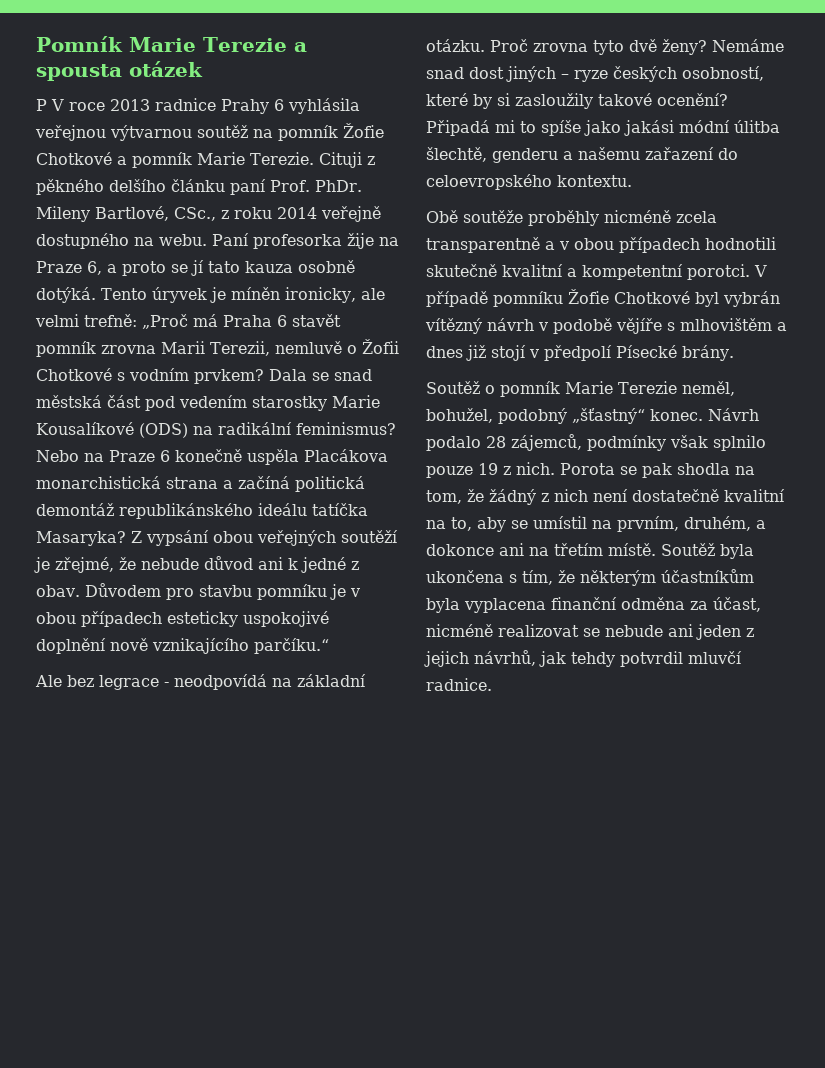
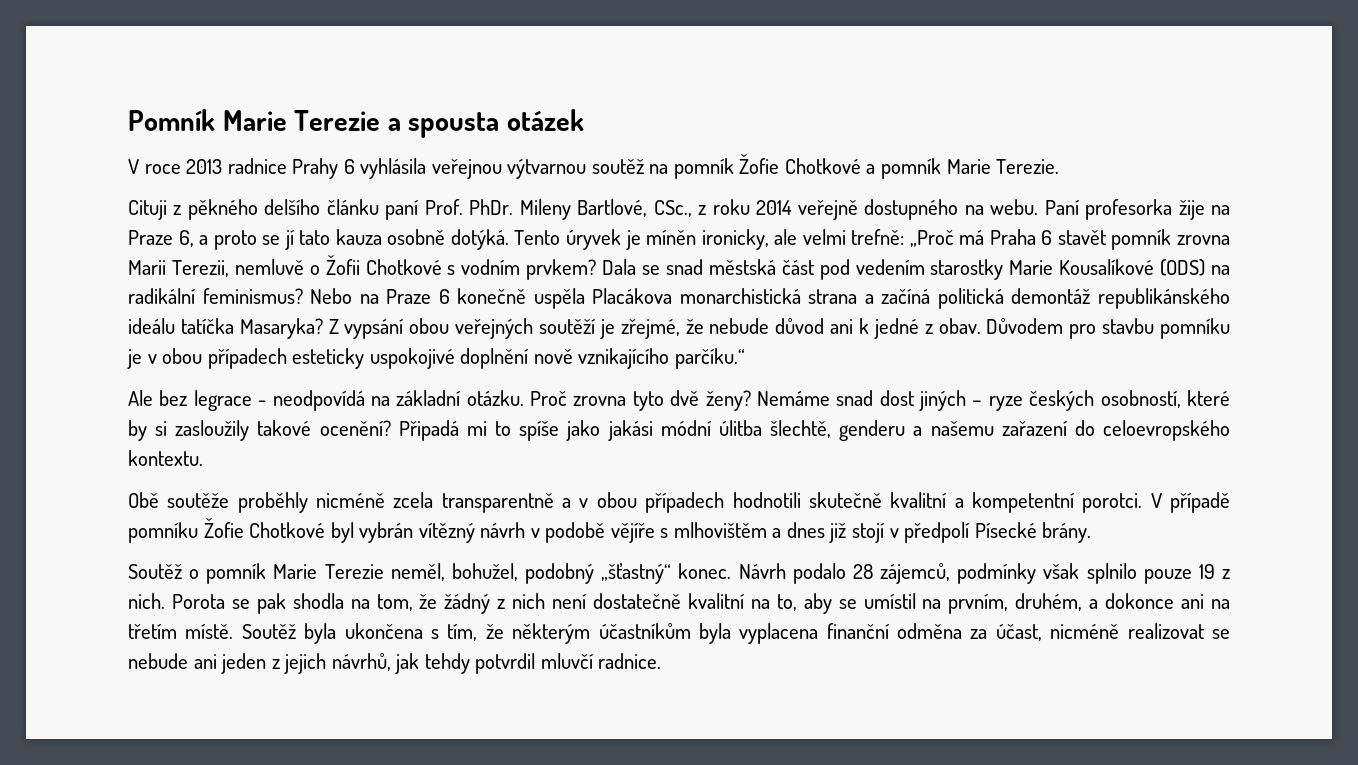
[36,99,47,111] P -> (584, 120) none
(314, 158) none -> (1060, 166) //

